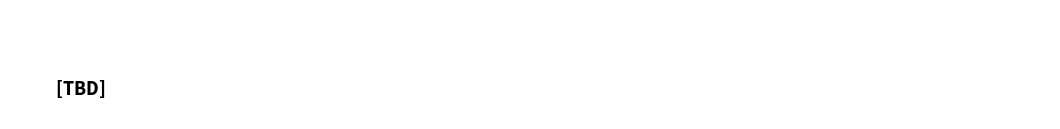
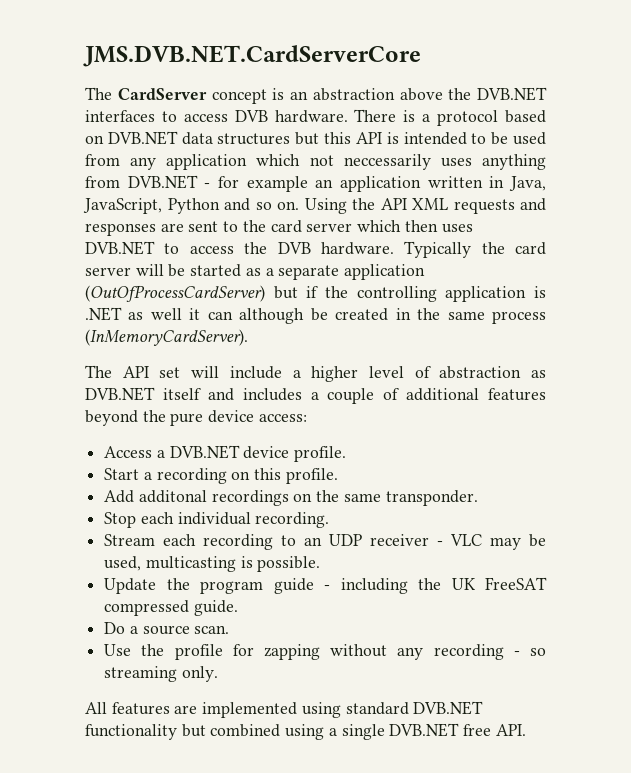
[56,80,106,98] [TBD] -> [83,45,421,67] [85,87,547,104] [85,109,547,126] [85,131,546,145] [85,154,546,170] [85,175,546,192] [83,198,546,214] [85,220,473,236] [85,241,546,258] [85,264,426,280] [85,285,546,302] [85,307,546,324] [85,329,248,346] [85,365,546,382] [85,387,546,404] [85,410,307,426] [104,445,347,462] [104,468,338,484] [104,490,478,506] [104,512,330,528] [104,534,547,550] [104,556,321,572] [104,577,547,594] [104,600,238,616] [104,622,230,635] [104,644,547,660] [104,666,218,682] [85,701,484,718] [85,723,526,740] JMS.DVB.NET.CardServerCore // The CardServer concept is an abstraction above the DVB.NET interfaces to access DVB hardware. There is a protocol based on DVB.NET data structures but this API is intended to be used from any application which not neccessarily uses anything from DVB.NET - for example an application written in Java, JavaScript, Python and so on. Using the API XML requests and responses are sent to the card server which then uses DVB.NET to access the DVB hardware. Typically the card server will be started as a separate application (OutOfProcessCardServer) but if the controlling application is .NET as well it can although be created in the same process (InMemoryCardServer). // The API set will include a higher level of abstraction as DVB.NET itself and includes a couple of additional features beyond the pure device access: // Access a DVB.NET device profile. // Start a recording on this profile. // Add additonal recordings on the same transponder. // Stop each individual recording. // Stream each recording to an UDP receiver - VLC may be used, multicasting is possible. // Update the program guide - including the UK FreeSAT compressed guide. // Do a source scan. // Use the profile for zapping without any recording - so streaming only. // All features are implemented using standard DVB.NET functionality but combined using a single DVB.NET free API.

